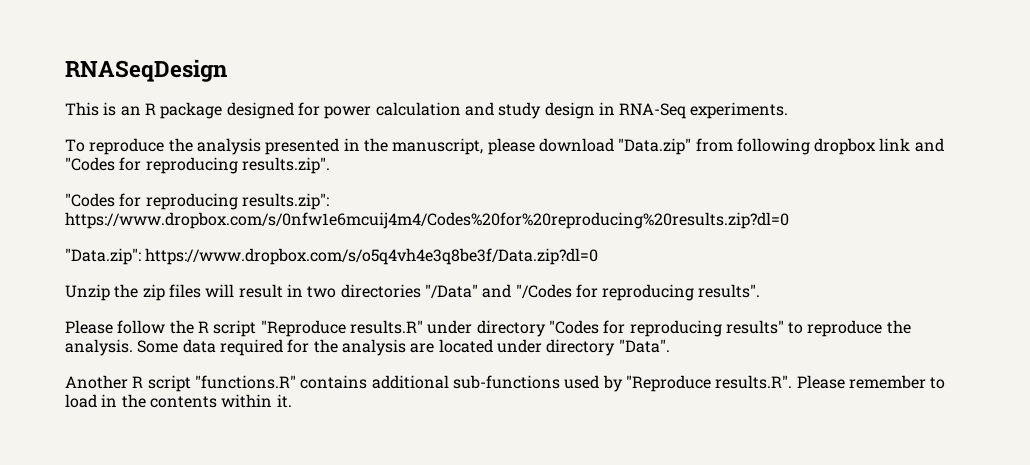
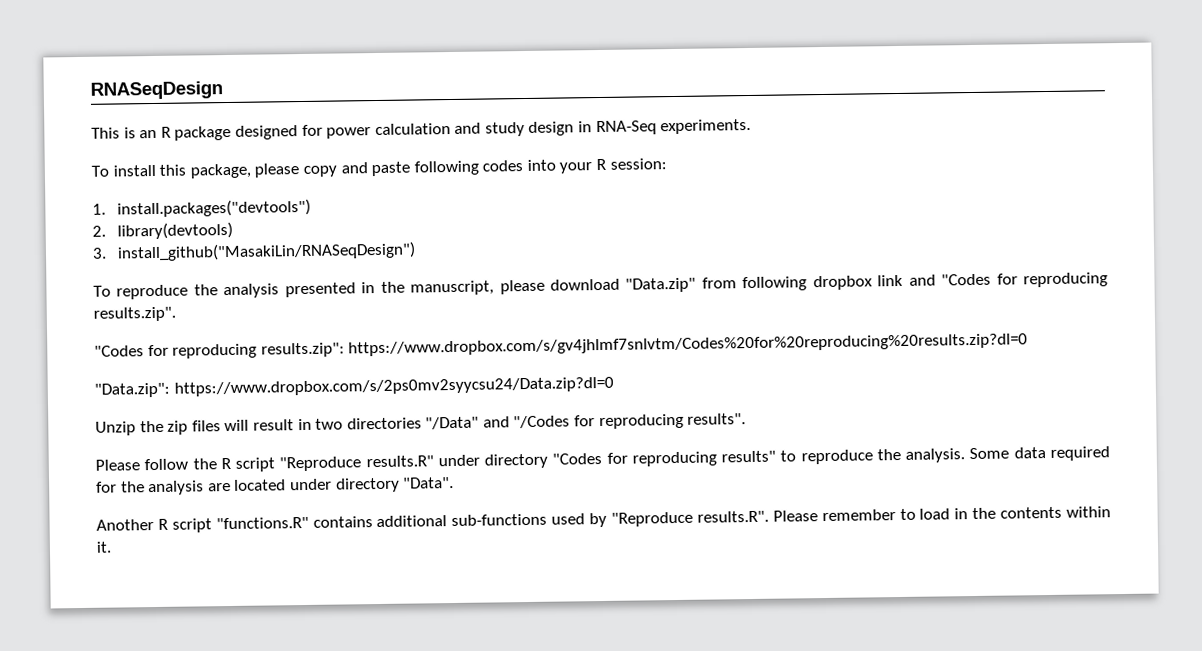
(789, 110) none -> [91,158,667,179] [92,198,311,218] [92,221,233,240] [92,241,416,262] // To install this package, please copy and paste following codes into your R session: // 1. install.packages("devtools") // 2. library(devtools) // 3. install_github("MasakiLin/RNASeqDesign")
[65,212,789,229] https://www.dropbox.com/s/0nfw1e6mcuij4m4/Codes%20for%20reproducing%20results.zip?dl=0 -> [348,333,1029,357] https://www.dropbox.com/s/gv4jhlmf7snlvtm/Codes%20for%20reproducing%20results.zip?dl=0
[145,248,599,265] https://www.dropbox.com/s/o5q4vh4e3q8be3f/Data.zip?dl=0 -> [173,376,614,397] https://www.dropbox.com/s/2ps0mv2syycsu24/Data.zip?dl=0

